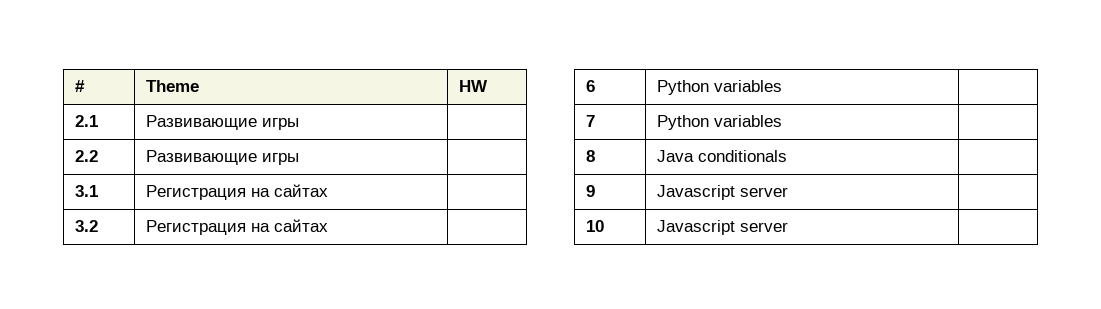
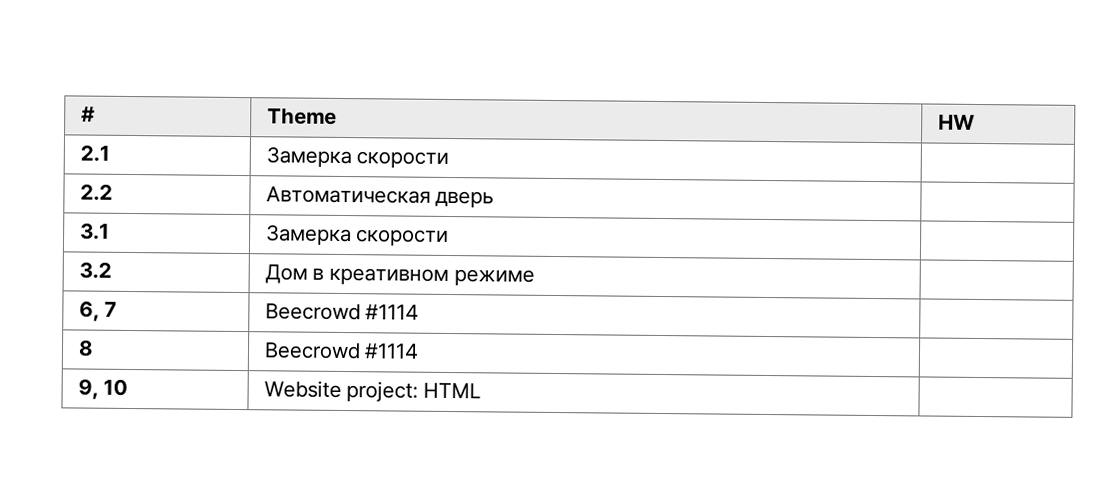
[145,115,299,130] Развивающие игры -> [265,146,450,169] Замерка скорости
[145,150,299,165] Развивающие игры -> [265,186,495,209] Автоматическая дверь
[145,184,328,200] [74,220,98,232] [145,219,328,235] [585,80,595,92] [656,80,782,95] Регистрация на сайтах | // 3.2 | Регистрация на сайтах | // 6 | Python variables | // -> [264,224,450,247] [78,261,112,279] [264,264,535,287] [78,300,100,322] Замерка скорости | // 3.2 | Дом в креативном режиме | // 6,
[656,115,782,130] Python variables -> [264,303,420,321] Beecrowd #1114
[656,150,787,162] [585,185,595,197] [656,185,788,200] [585,220,604,232] [656,220,788,235] Java conditionals | // 9 | Javascript server | // 10 | Javascript server -> [263,342,420,360] [77,378,129,400] [263,380,481,403] Beecrowd #1114 | // 9, 10 | Website project: HTML

